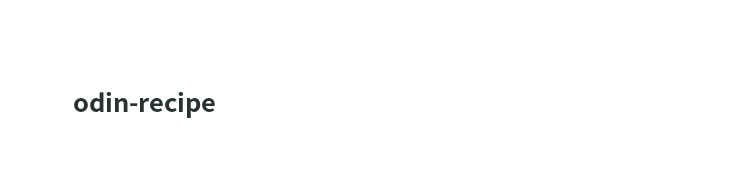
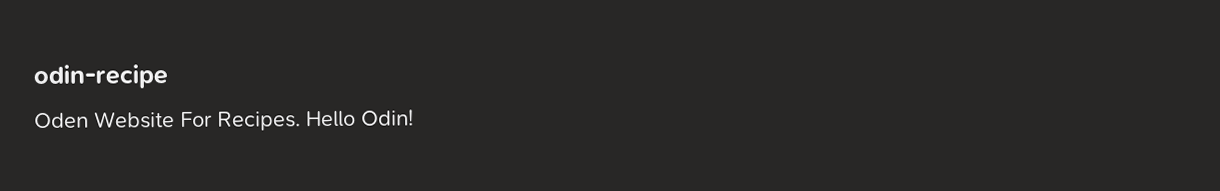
(216, 104) none -> [34,109,414,131] // Oden Website For Recipes. Hello Odin!

